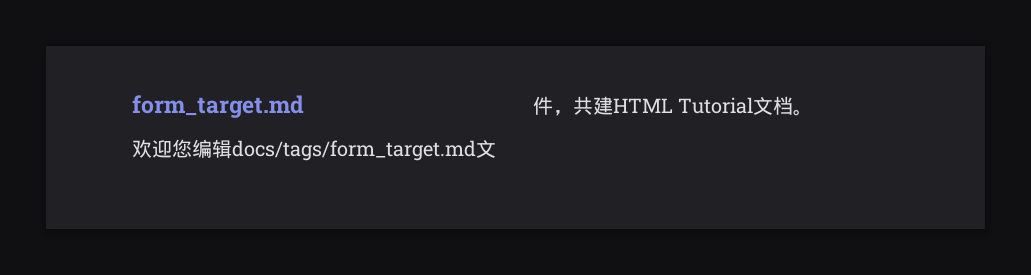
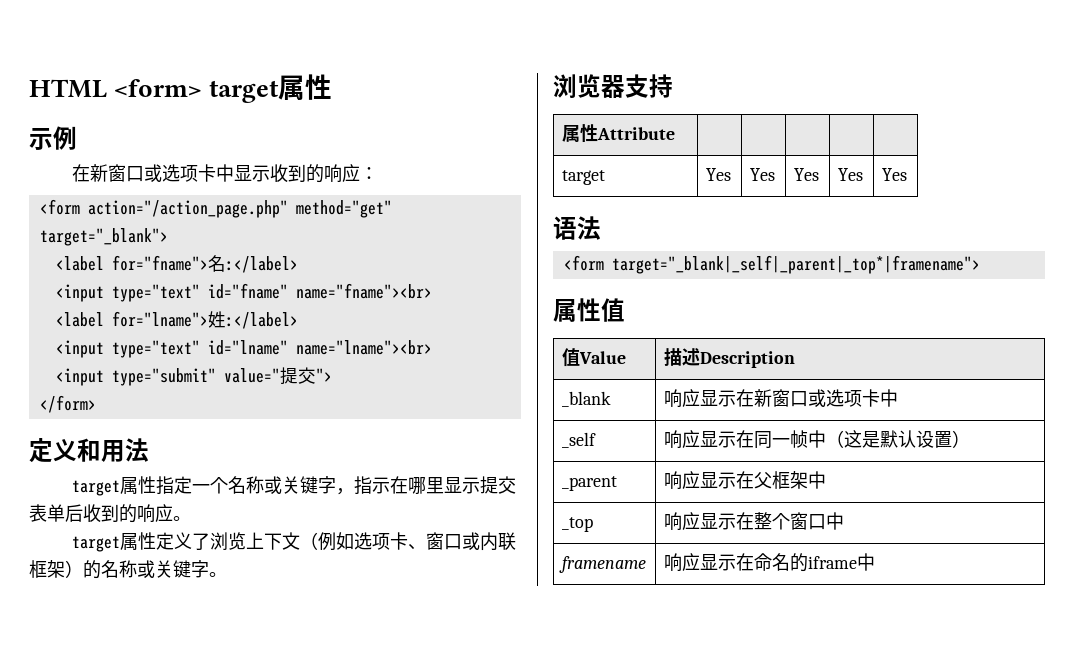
[132,95,304,118] [132,139,496,161] [533,96,814,116] form_target.md // 欢迎您编辑docs/tags/form_target.md文件，共建HTML Tutorial文档。 -> [29,74,333,103] [29,126,77,150] [71,164,378,183] [39,199,392,218] [39,228,168,246] [55,255,298,273] [55,283,432,302] [55,311,298,329] [55,340,432,358] [55,367,332,386] [39,395,96,413] [29,438,149,463] [71,476,516,496] [29,504,191,523] [71,532,516,552] [29,560,227,579] [553,74,673,99] [561,124,675,142] [561,170,605,185] [705,168,731,181] [749,168,775,181] [793,168,819,181] [837,168,863,181] [881,168,907,181] [553,216,601,240] [563,255,980,274] [553,298,625,322] [561,348,626,367] [663,348,795,368] [561,391,611,407] [663,389,898,408] [561,432,596,448] [663,430,970,449] [561,476,617,491] [663,471,826,490] [561,517,593,532] [663,512,844,531] [558,556,646,573] [663,553,875,572] HTML <form> target属性 // 示例 // 在新窗口或选项卡中显示收到的响应： // <form action="/action_page.php" method="get" target="_blank"> // <label for="fname">名:</label> // <input type="text" id="fname" name="fname"><br> // <label for="lname">姓:</label> // <input type="text" id="lname" name="lname"><br> // <input type="submit" value="提交"> // </form> // 定义和用法 // target属性指定一个名称或关键字，指示在哪里显示提交表单后收到的响应。 // target属性定义了浏览上下文（例如选项卡、窗口或内联框架）的名称或关键字。 // 浏览器支持 // 属性Attribute | | | | | // target | Yes | Yes | Yes | Yes | Yes // 语法 // <form target="_blank|_self|_parent|_top*|framename"> // 属性值 // 值Value | 描述Description // _blank | 响应显示在新窗口或选项卡中 // _self | 响应显示在同一帧中（这是默认设置） // _parent | 响应显示在父框架中 // _top | 响应显示在整个窗口中 // framename | 响应显示在命名的iframe中

